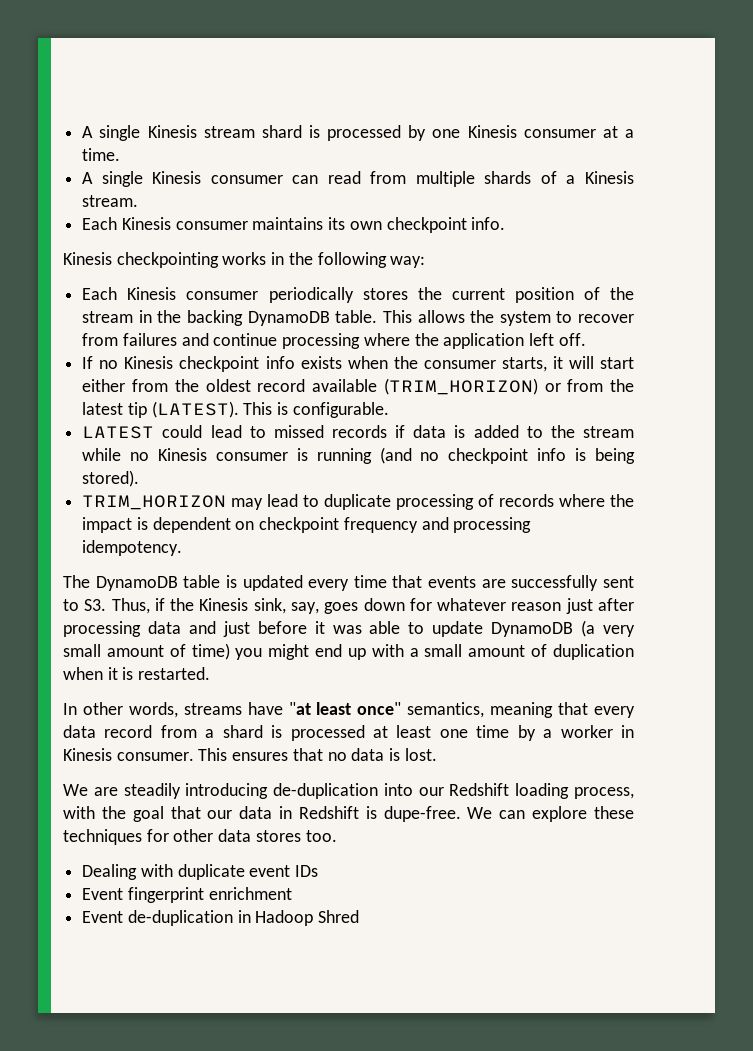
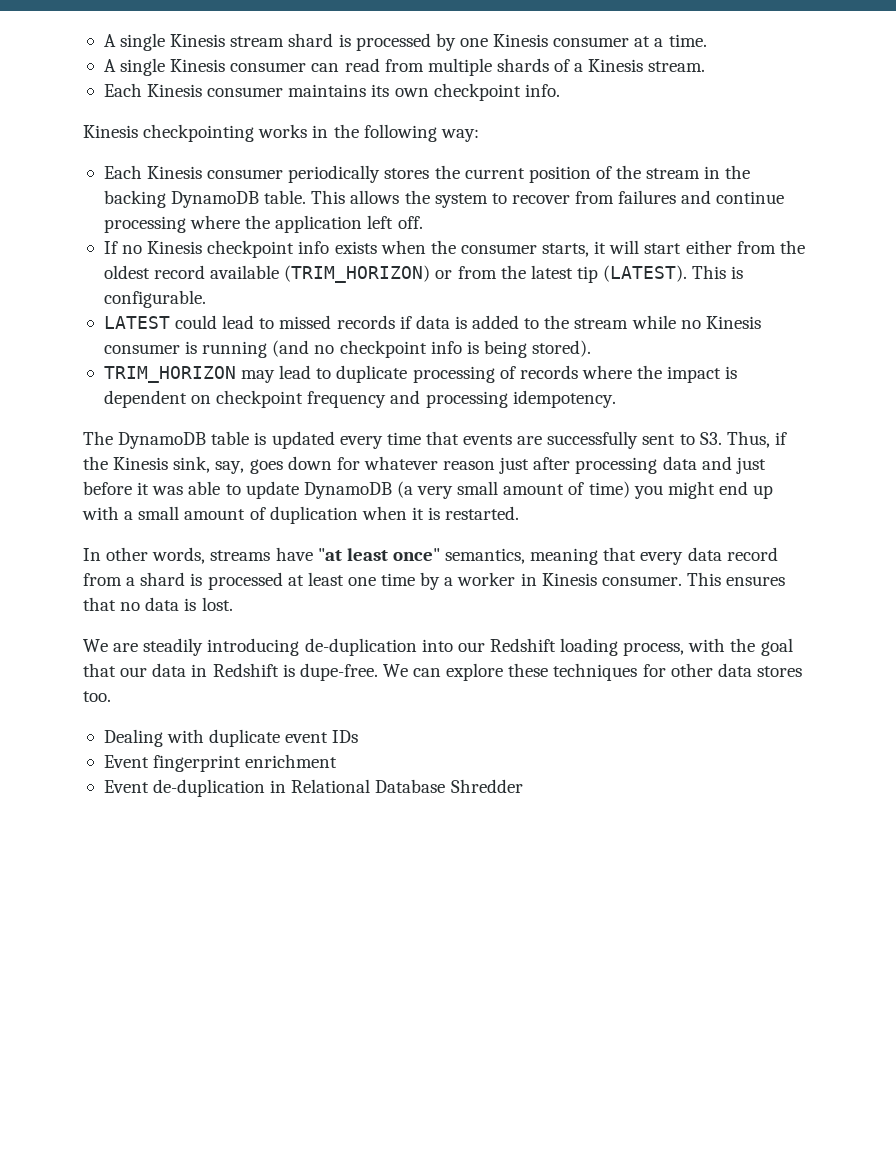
[255,910,360,926] Hadoop Shred -> [291,779,523,793] Relational Database Shredder

